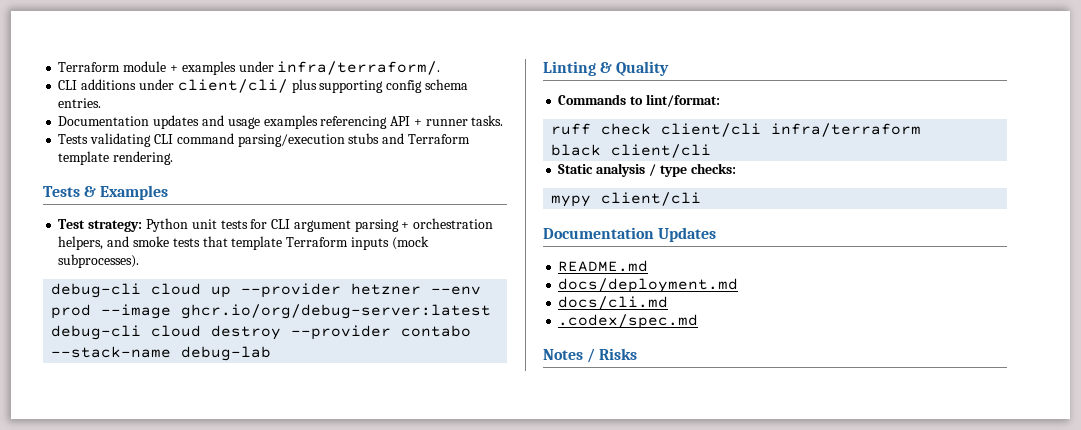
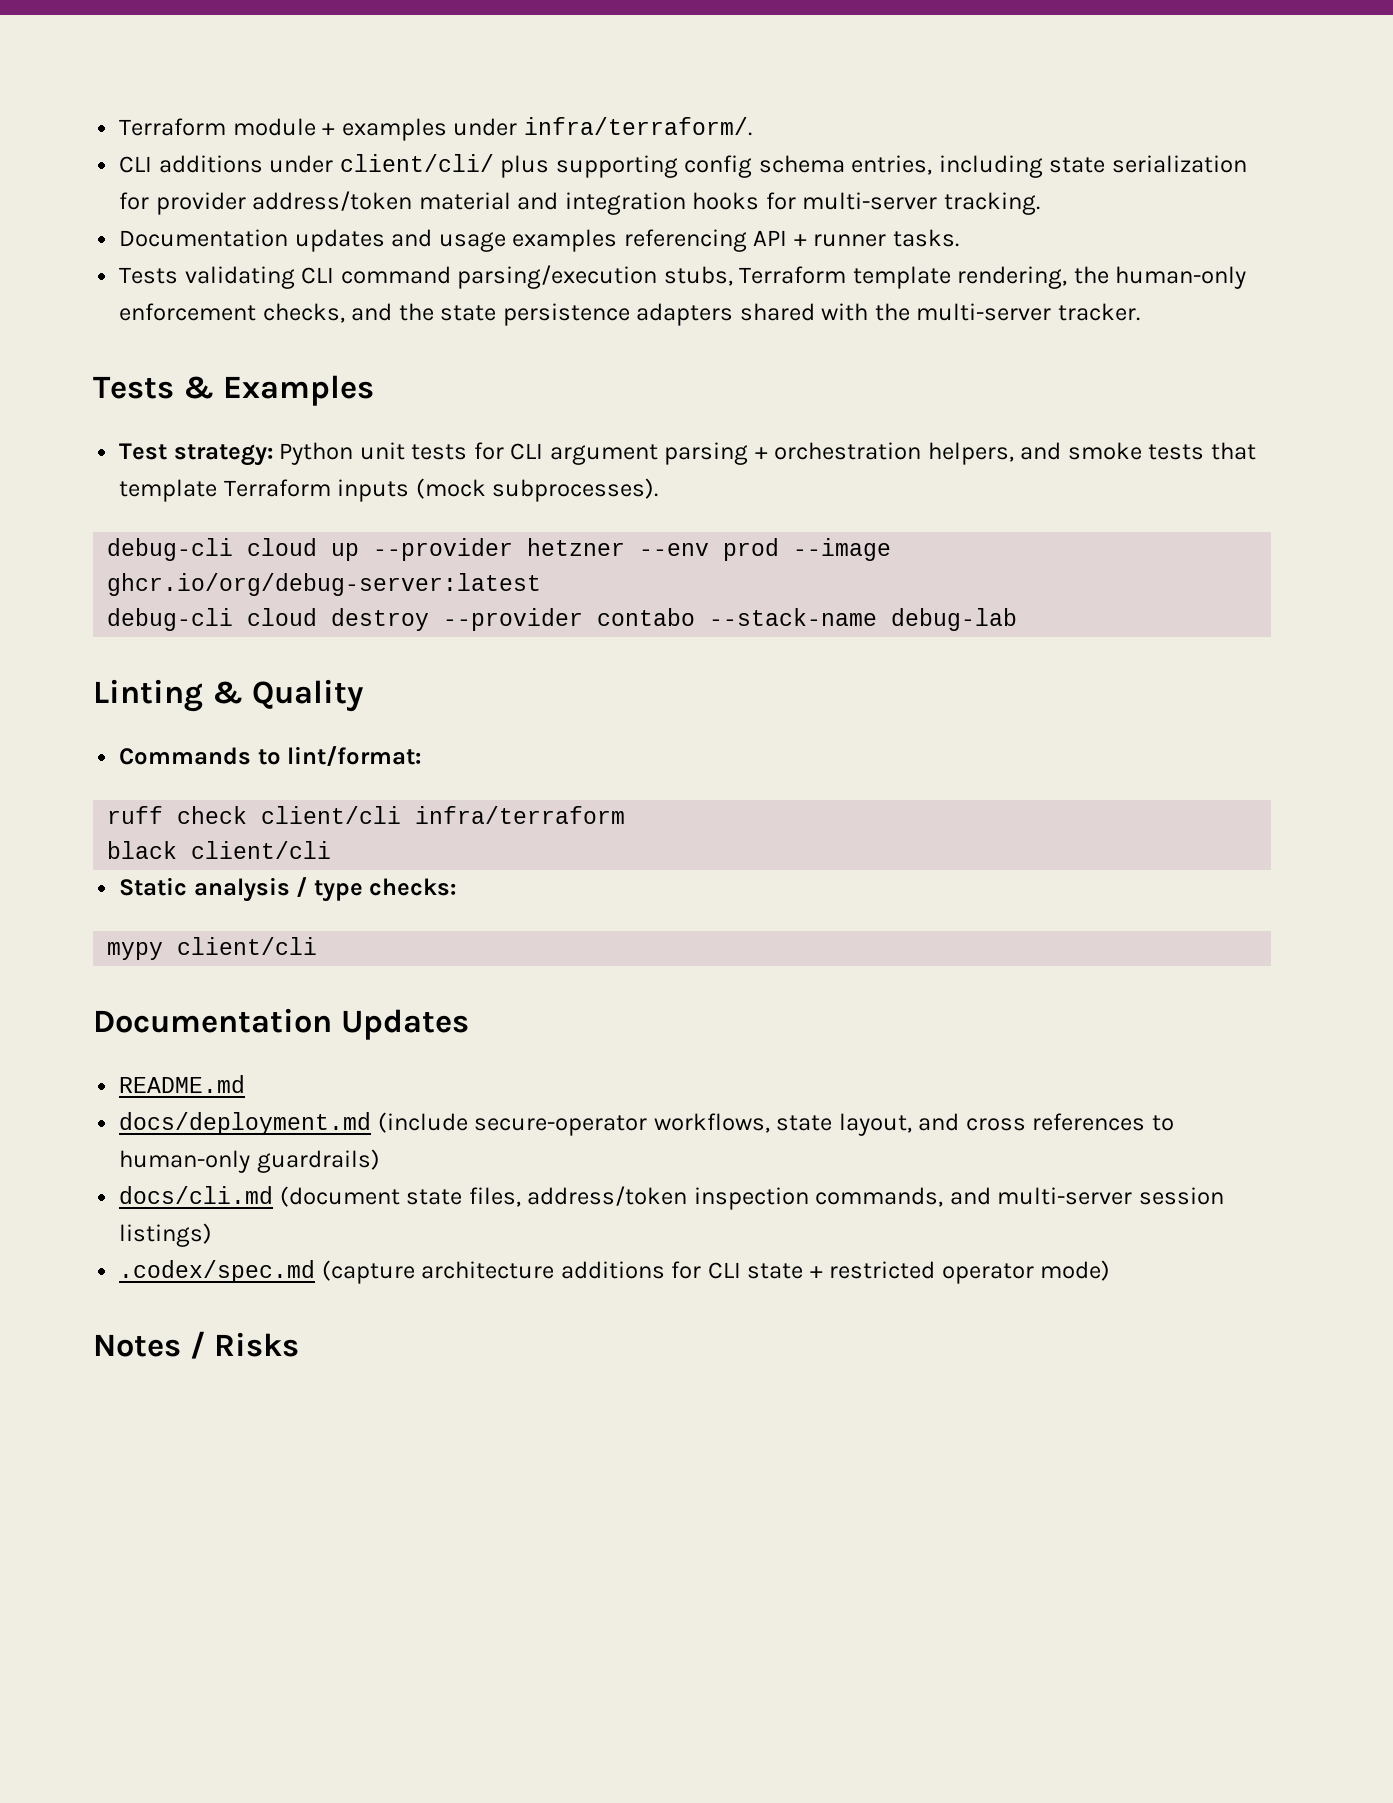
[58,98,102,108] entries. -> [851,155,1247,178] [119,191,1040,215] entries, including state serialization for provider address/token material and integration hooks for multi-server tracking.
[348,133,470,144] [58,151,174,165] stubs and Terraform template rendering. -> [663,266,1247,289] [119,303,1140,326] stubs, Terraform template rendering, the human-only enforcement checks, and the state persistence adapters shared with the multi-server tracker.
[558,296,669,310] [558,314,699,329] // docs/cli.md // .codex/spec.md -> [377,1112,1174,1136] [119,1149,380,1173] [119,1186,1224,1210] [119,1223,213,1247] [119,1260,1111,1284] (include secure-operator workflows, state layout, and cross references to human-only guardrails) // docs/cli.md (document state files, address/token inspection commands, and multi-server session listings) // .codex/spec.md (capture architecture additions for CLI state + restricted operator mode)

